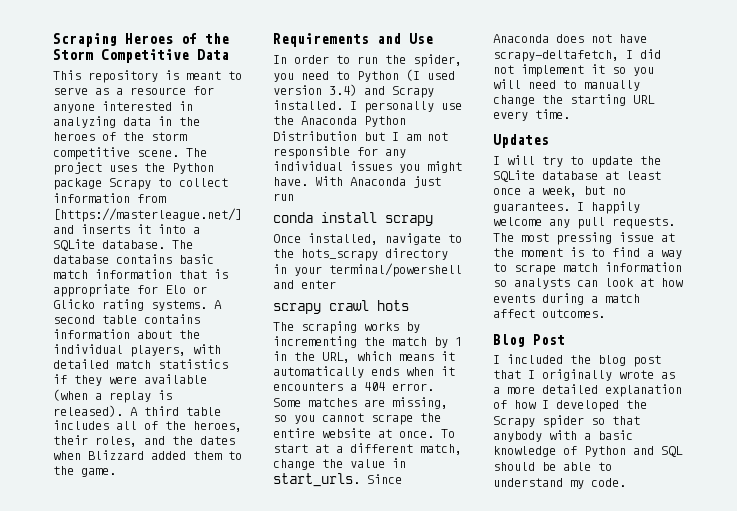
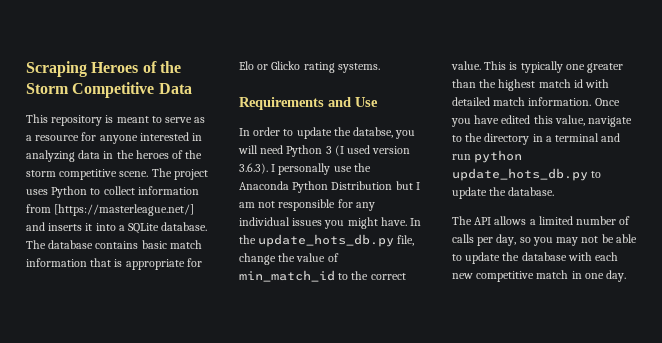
[144,163,214,174] [53,178,151,190] the Python package Scrapy -> [51,186,88,198] Python
[214,300,222,309] [53,314,200,324] [53,329,200,339] [53,344,221,357] [53,359,228,369] [53,374,207,386] [53,389,172,403] [53,405,221,417] [53,420,242,432] [53,435,235,447] [53,450,242,460] [53,466,116,477] A second table contains information about the individual players, with detailed match statistics if they were available (when a replay is released). A third table includes all of the heroes, their roles, and the dates when Blizzard added them to the game. -> (380, 68) none
[357,54,462,67] [273,69,455,82] [273,84,434,98] [273,100,343,110] run the spider, you need to Python (I used version 3.4) and Scrapy installed. -> [296,127,416,139] [238,145,411,157] [239,163,268,174] update the databse, you will need Python 3 (I used version 3.6.3).
[315,176,441,188] [273,193,294,201] [273,212,433,226] [273,233,378,245] With Anaconda just run // conda install scrapy // Once installed, -> [410,218,422,226] [239,234,415,247] [239,253,339,265] [239,270,406,282] [451,61,624,73] [452,79,610,91] [452,97,620,106] [451,115,585,127] In the update_hots_db.py file, change the value of min_match_id to the correct value. This is typically one greater than the highest match id with detailed match information. Once you have edited this value,
[301,249,378,261] hots_scrapy -> (483, 137) none
[294,263,462,277] [273,280,336,289] [273,300,409,314] [273,321,420,334] [273,336,462,348] [273,351,455,363] [273,366,455,378] [273,382,434,391] [273,397,448,409] [273,413,441,425] [273,428,455,438] [273,443,462,455] [273,458,406,470] [273,473,402,487] [493,34,647,43] [493,49,661,62] [493,64,654,77] [493,79,640,91] [493,94,655,106] [493,109,570,121] [493,134,549,148] [493,155,661,168] [493,170,661,182] [493,186,626,197] [493,201,640,214] [493,217,675,229] [493,232,675,245] [493,247,682,259] [493,262,682,275] [493,278,683,289] [493,293,640,305] [493,309,605,318] [493,334,565,347] [493,354,661,367] [493,369,675,381] [493,384,682,397] [493,400,647,412] [493,415,640,428] [493,430,633,442] [493,446,683,457] [493,462,612,471] [493,478,626,489] your terminal/powershell and enter // scrapy crawl hots // The scraping works by incrementing the match by 1 in the URL, which means it automatically ends when it encounters a 404 error. Some matches are missing, so you cannot scrape the entire website at once. To start at a different match, change the value in start_urls. Since Anaconda does not have scrapy-deltafetch, I did not implement it so you will need to manually change the starting URL every time. // Updates // I will try to update the SQLite database at least once a week, but no guarantees. I happily welcome any pull requests. The most pressing issue at the moment is to find a way to scrape match information so analysts can look at how events during a match affect outcomes. // Blog Post // I included the blog post that I originally wrote as a more detailed explanation of how I developed the Scrapy spider so that anybody with a basic knowledge of Python and SQL should be able to understand my code. -> [545,133,621,142] [452,150,523,163] [452,168,602,181] [452,187,555,199] [452,216,631,225] [452,234,637,246] [452,252,619,264] [452,270,627,282] a terminal and run python update_hots_db.py to update the database. // The API allows a limited number of calls per day, so you may not be able to update the database with each new competitive match in one day.

